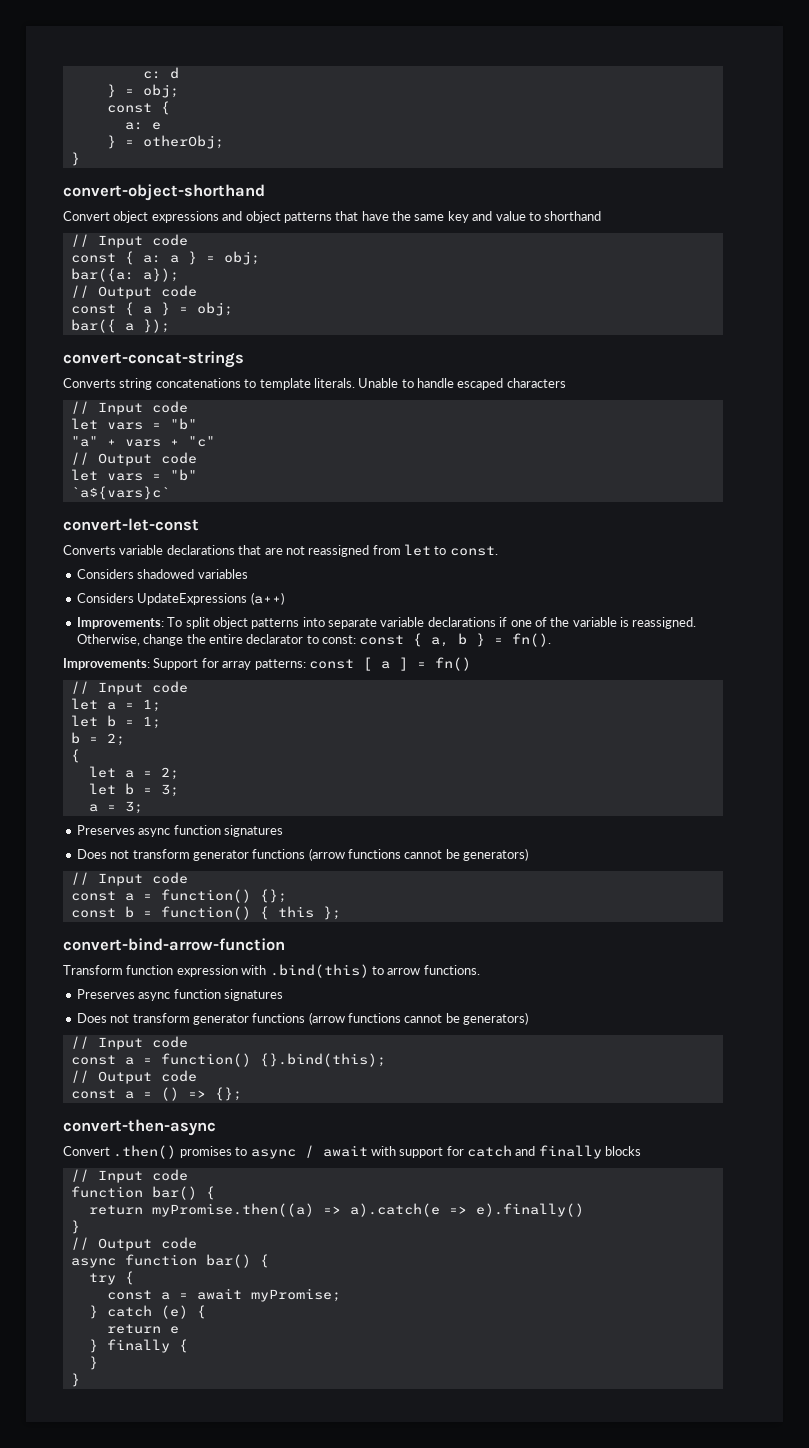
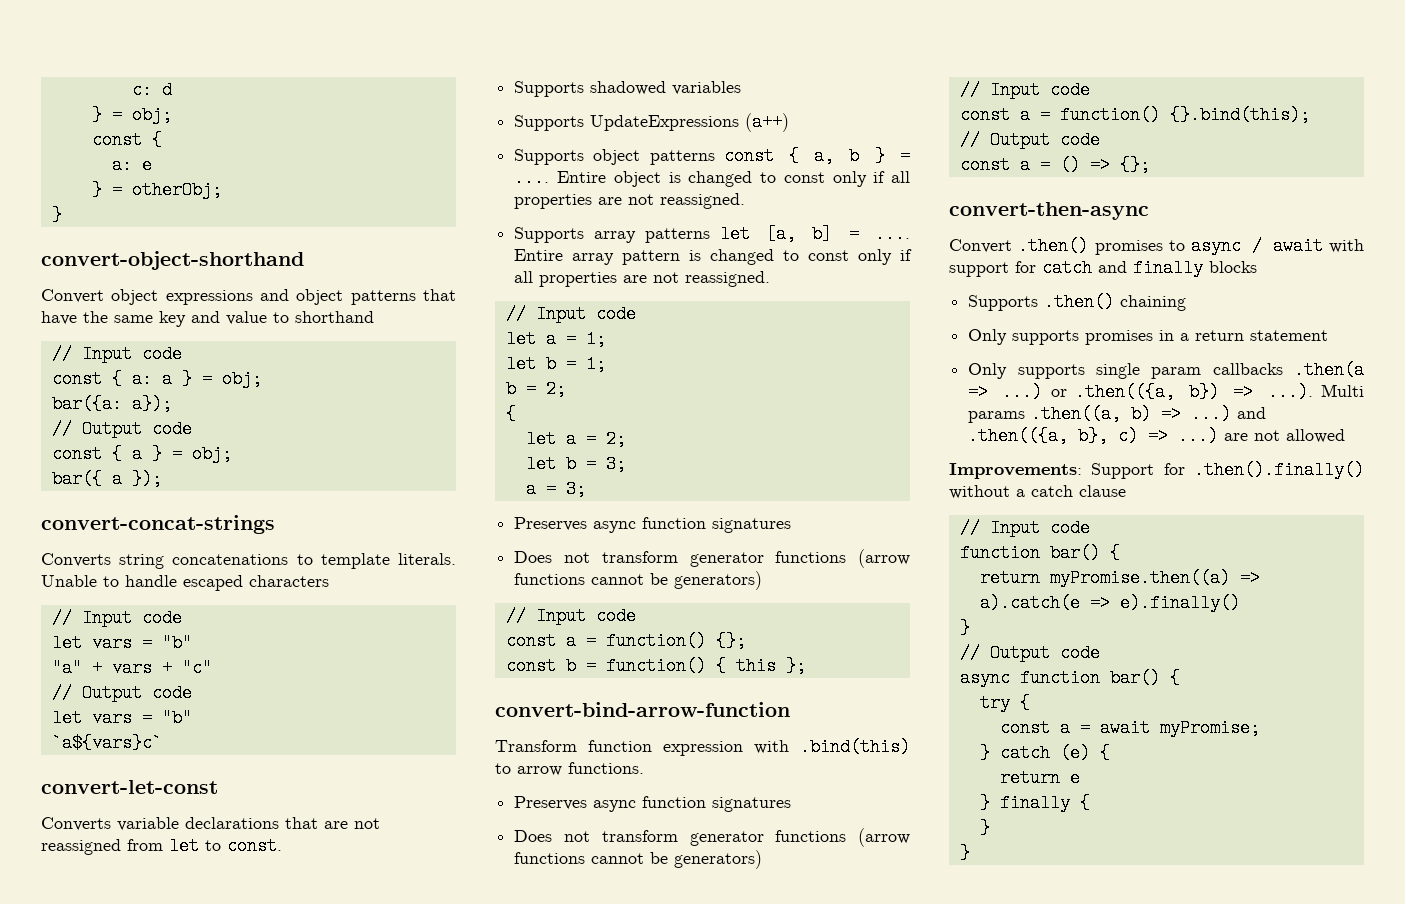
[76,569,134,579] Considers -> [514,81,585,97] Supports
[76,593,134,603] Considers -> [514,115,585,131] Supports
[76,617,697,629] [76,634,356,646] Improvements: To split object patterns into separate variable declarations if one of the variable is reassigned. Otherwise, change the entire declarator to const: -> [514,149,715,165] Supports object patterns
[512,633,552,647] [63,657,471,671] fn(). // Improvements: Support for array patterns: const [ a ] = fn() -> [514,169,910,187] [514,193,746,209] [514,225,911,243] [514,249,912,265] [514,271,771,287] .... Entire object is changed to const only if all properties are not reassigned. // Supports array patterns let [a, b] = .... Entire array pattern is changed to const only if all properties are not reassigned.
(642, 1151) none -> [968,293,1187,311] [968,329,1329,345] [968,361,1364,379] [968,383,1364,401] [968,405,1267,423] [968,427,1346,445] [949,461,1364,479] [949,485,1126,499] // Supports .then() chaining // Only supports promises in a return statement // Only supports single param callbacks .then(a => ...) or .then(({a, b}) => ...). Multi params .then((a, b) => ...) and .then(({a, b}, c) => ...) are not allowed // Improvements: Support for .then().finally() without a catch clause

